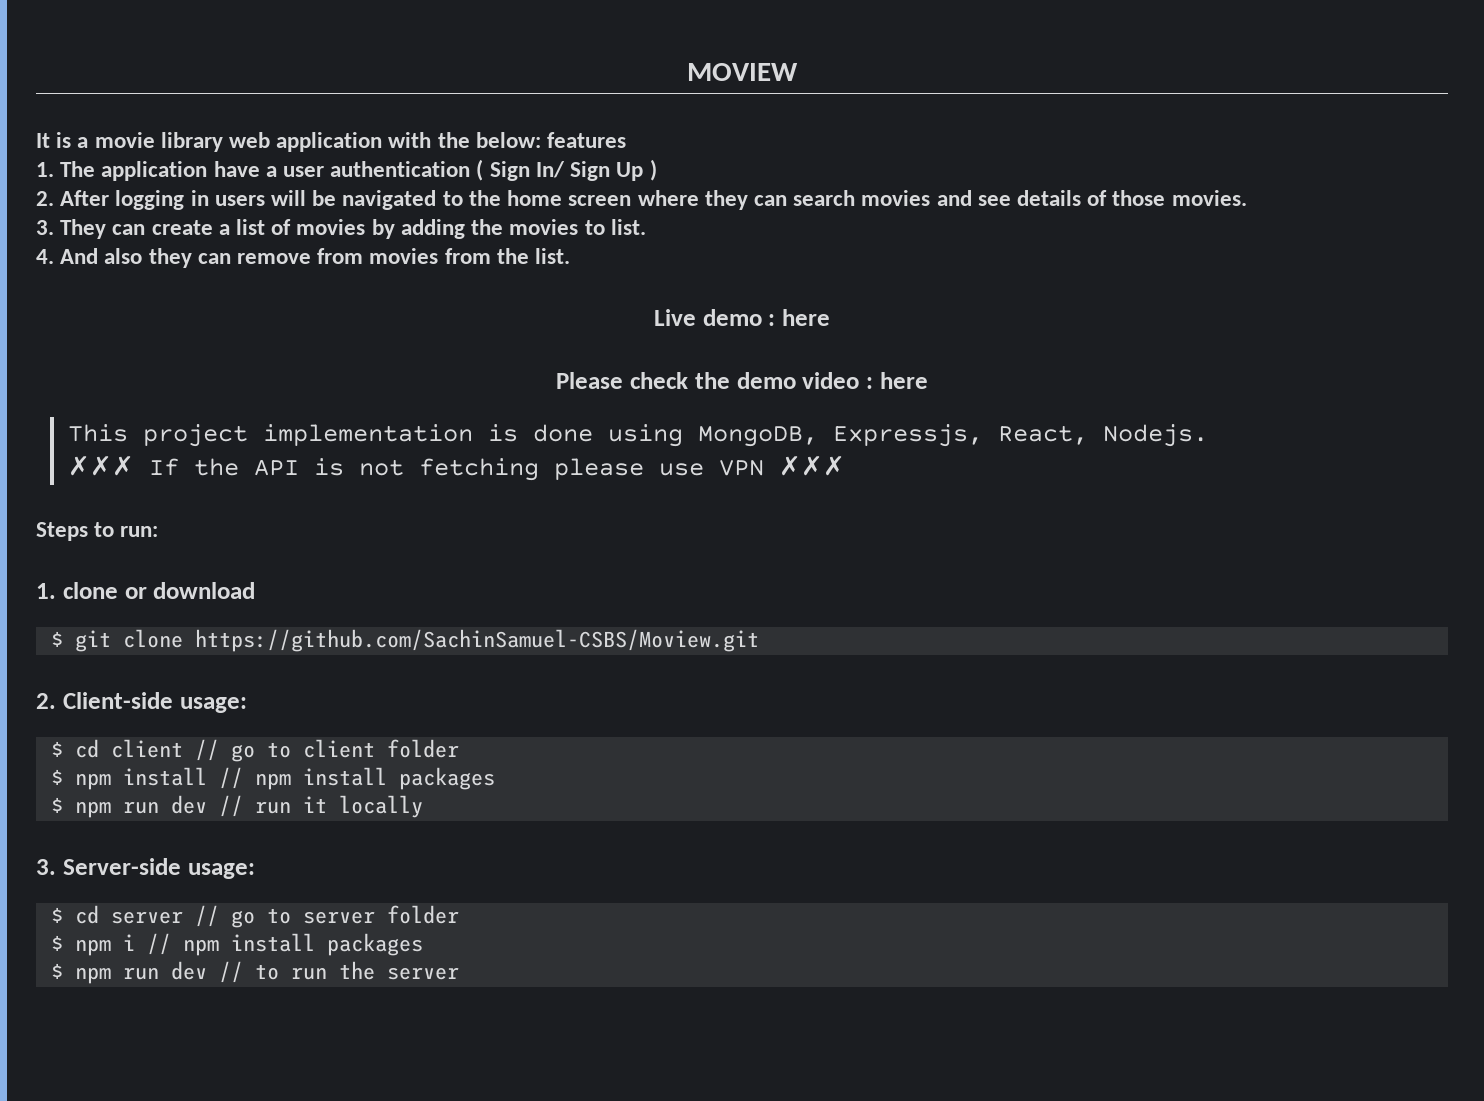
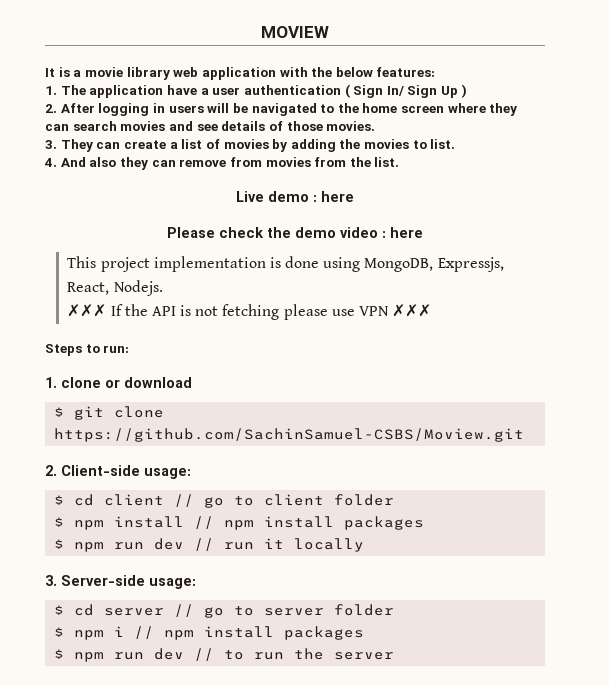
[475,132,627,148] below: features -> [335,67,436,77] below features:

